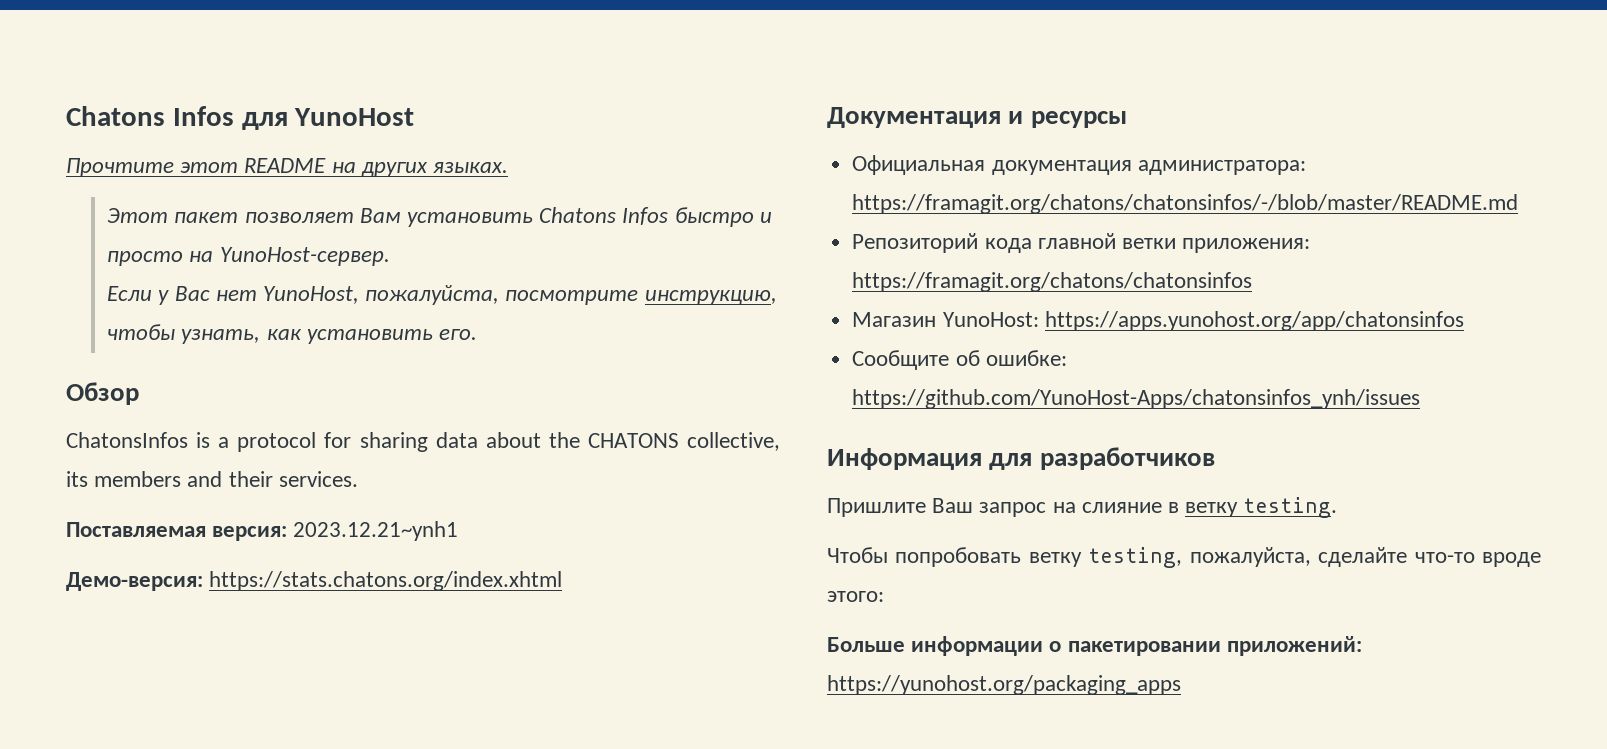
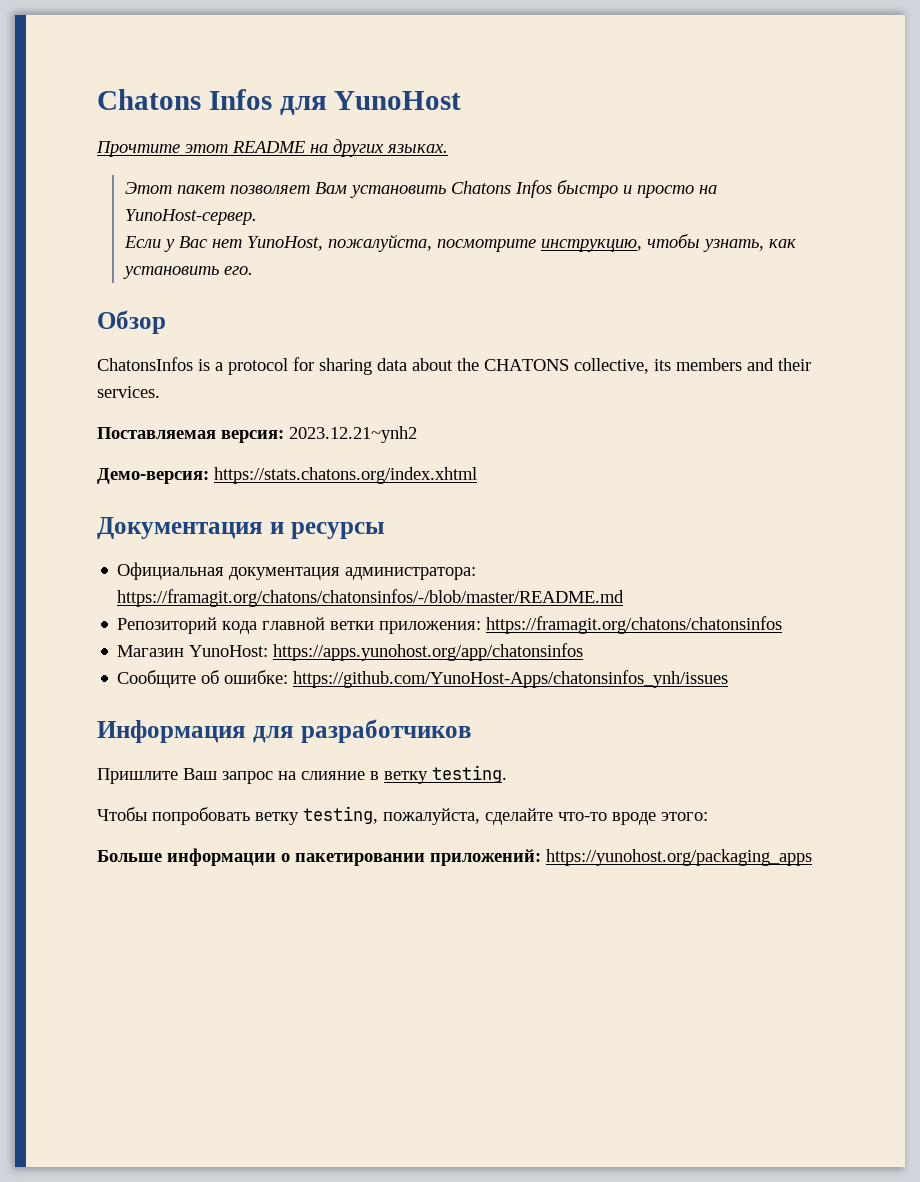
[293,521,459,541] 2023.12.21~ynh1 -> [289,426,417,443] 2023.12.21~ynh2

